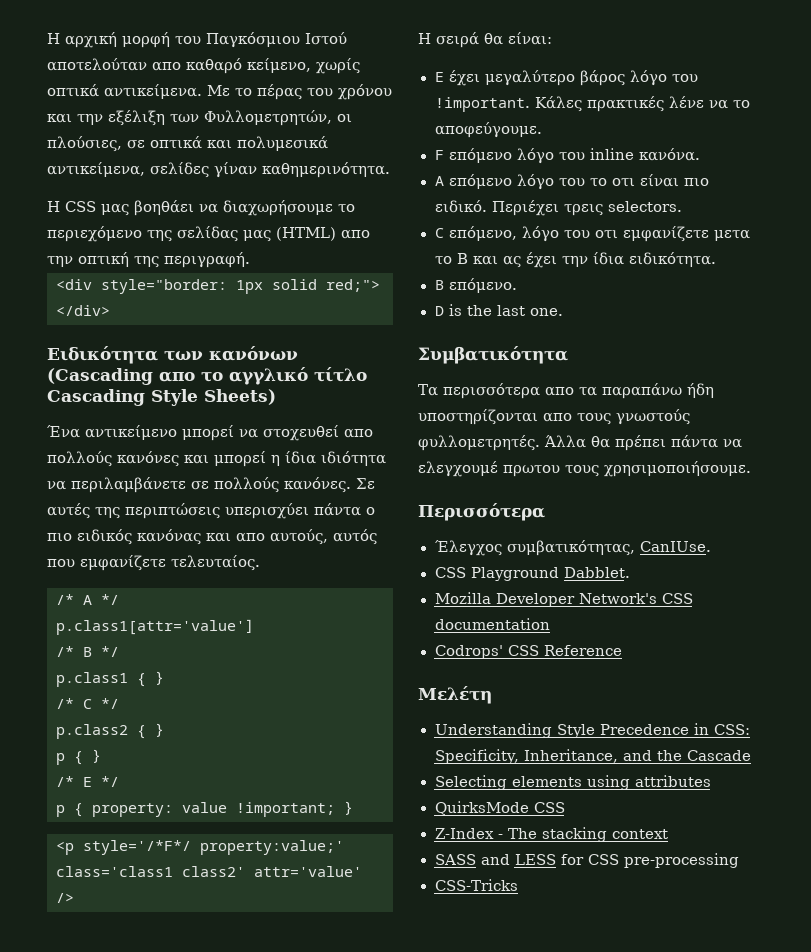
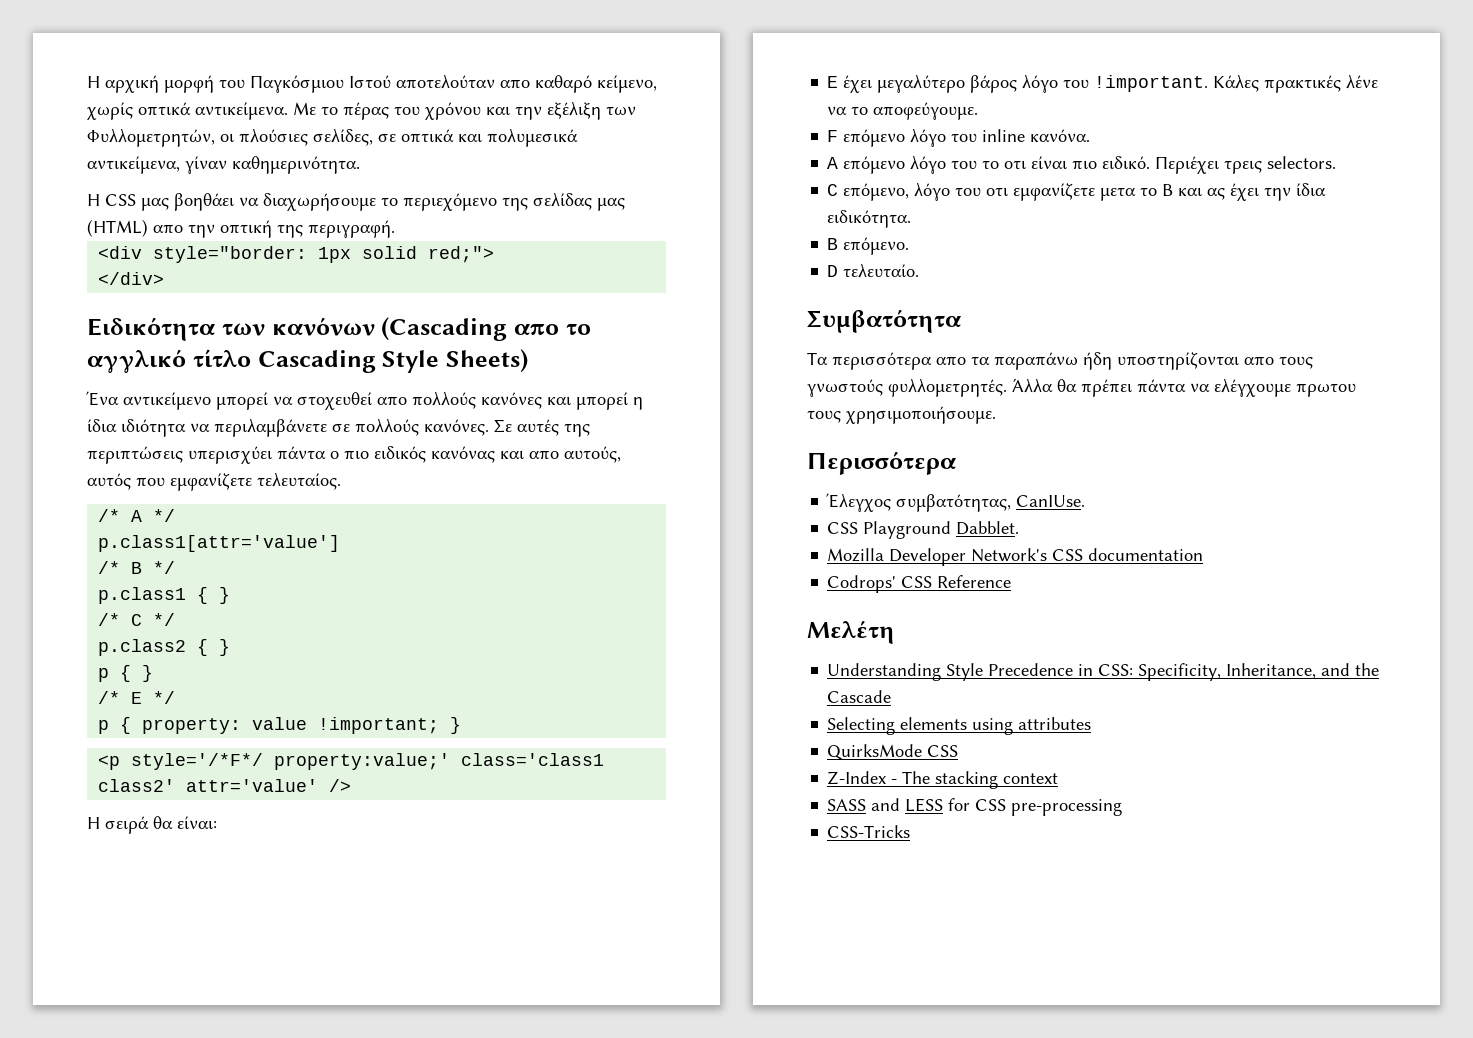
[47,136,122,152] πλούσιες, -> [239,128,373,146] πλούσιες σελίδες,
[150,162,209,178] σελίδες -> (180, 165) none
[448,304,563,316] [418,346,568,364] is the last one. // Συμβατικότητα -> [843,263,920,278] [807,309,962,333] τελευταίο. // Συμβατότητα
[418,461,498,477] ελεγχουμέ -> [1214,378,1291,397] ελέγχουμε
[506,540,635,556] συμβατικότητας, -> [896,494,1012,512] συμβατότητας,

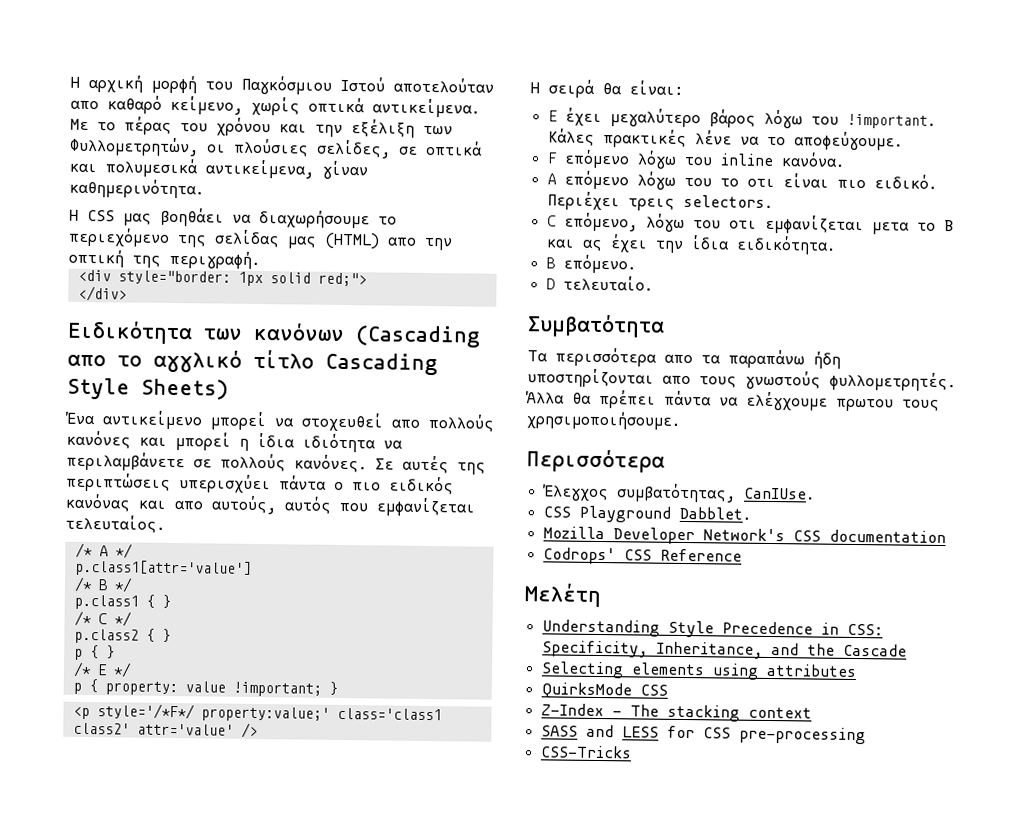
[170,473,252,491] εμφανίζετε -> [376,497,476,517] εμφανίζεται
[1022,74,1059,93] λόγο -> [763,109,803,129] λόγω
[910,128,947,147] λόγο -> [636,150,677,169] λόγω
[910,155,947,174] λόγο -> [636,171,676,190] λόγω
[914,182,951,201] λόγο -> [645,213,685,232] λόγω
[1013,183,1096,201] εμφανίζετε -> [764,214,864,235] εμφανίζεται

